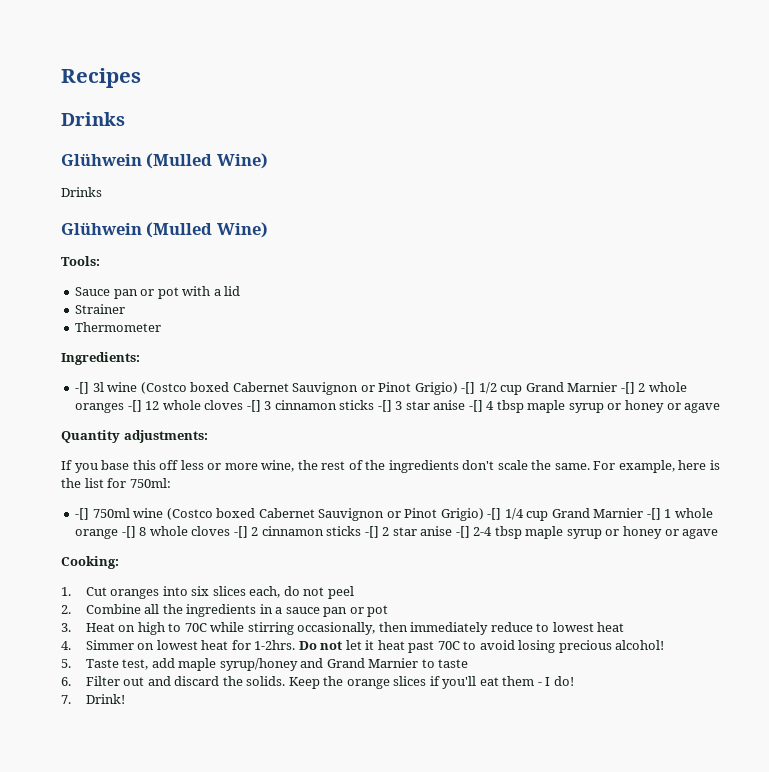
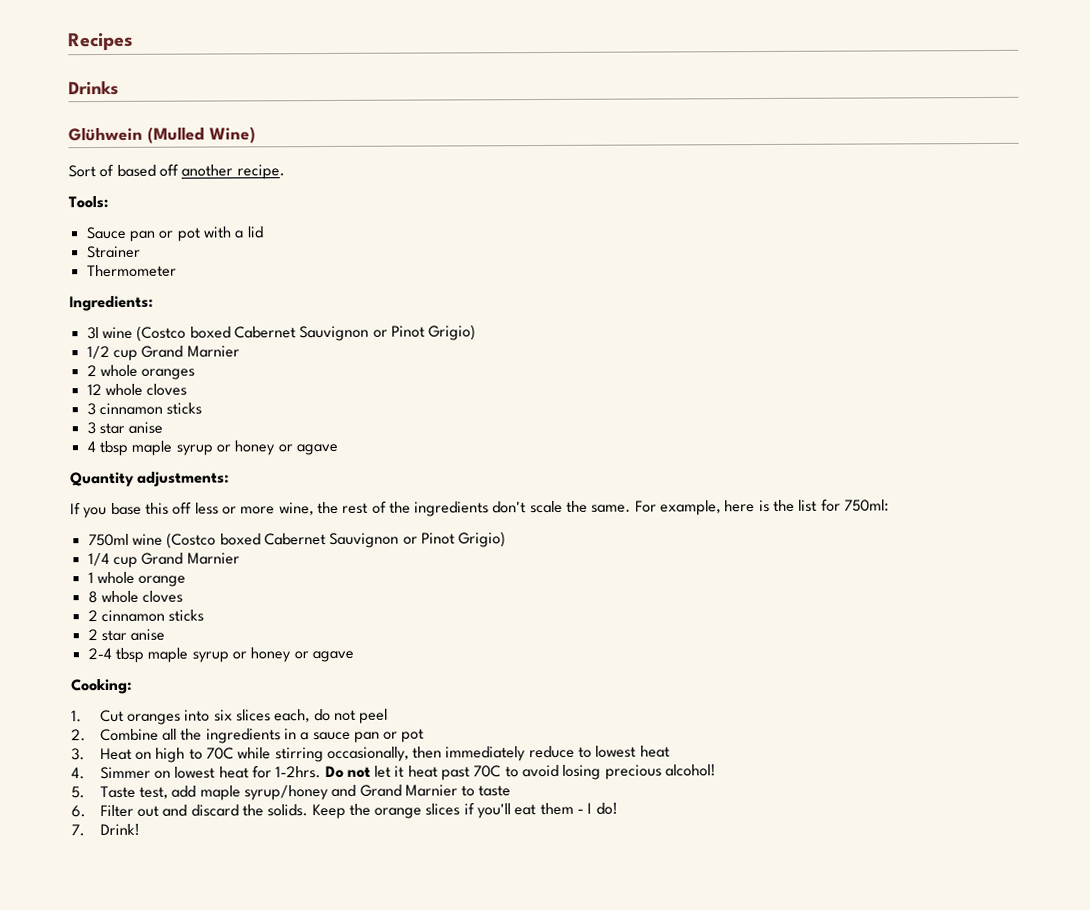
[61,187,102,197] [61,222,268,238] Drinks // Glühwein (Mulled Wine) -> [68,163,285,180] Sort of based off another recipe.
[75,382,90,394] -[] -> (154, 303) none
[461,382,476,394] -[] -> (477, 332) //
[620,382,635,394] -[] -> (240, 351) //
[127,400,142,412] -[] -> (196, 374) //
[246,400,261,412] -[] -> (188, 389) //
[377,400,392,412] -[] -> (203, 408) //
[468,400,483,412] -[] -> (164, 427) //
[75,508,90,520] -[] -> (890, 505) none
[487,508,502,520] -[] -> (507, 539) //
[646,508,661,520] -[] -> (240, 558) //
[121,526,136,538] -[] -> (187, 581) //
[233,526,248,538] -[] -> (184, 596) //
[364,526,379,538] -[] -> (205, 615) //
[455,526,470,538] -[] -> (166, 634) //

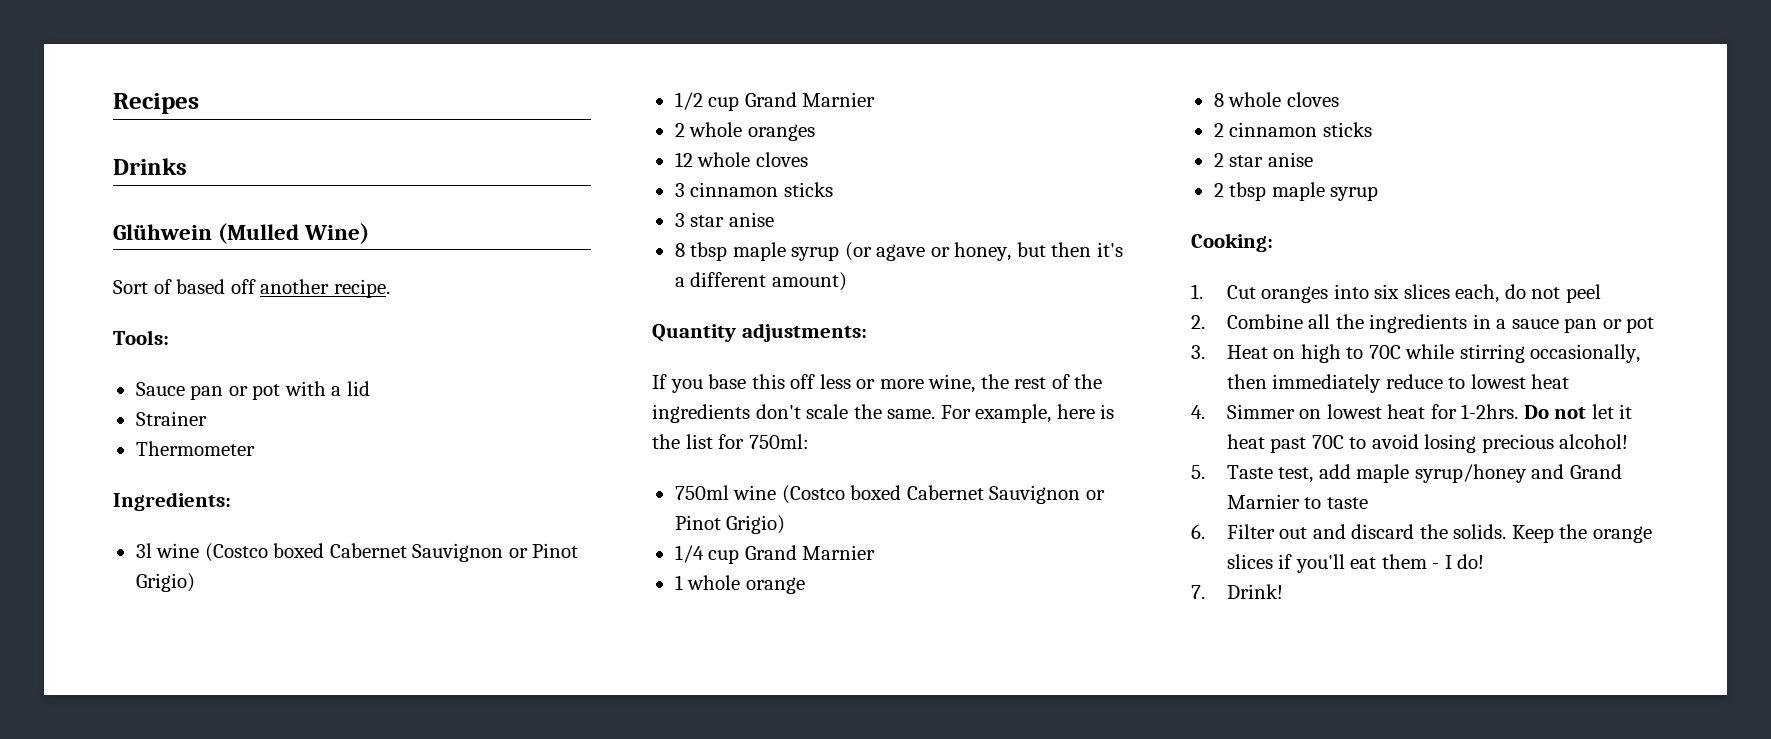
[86,440,338,457] 4 tbsp maple syrup or honey or agave -> [674,242,1123,261] [674,272,847,291] 8 tbsp maple syrup (or agave or honey, but then it's a different amount)
[87,647,354,663] 2-4 tbsp maple syrup or honey or agave -> [1213,182,1379,201] 2 tbsp maple syrup

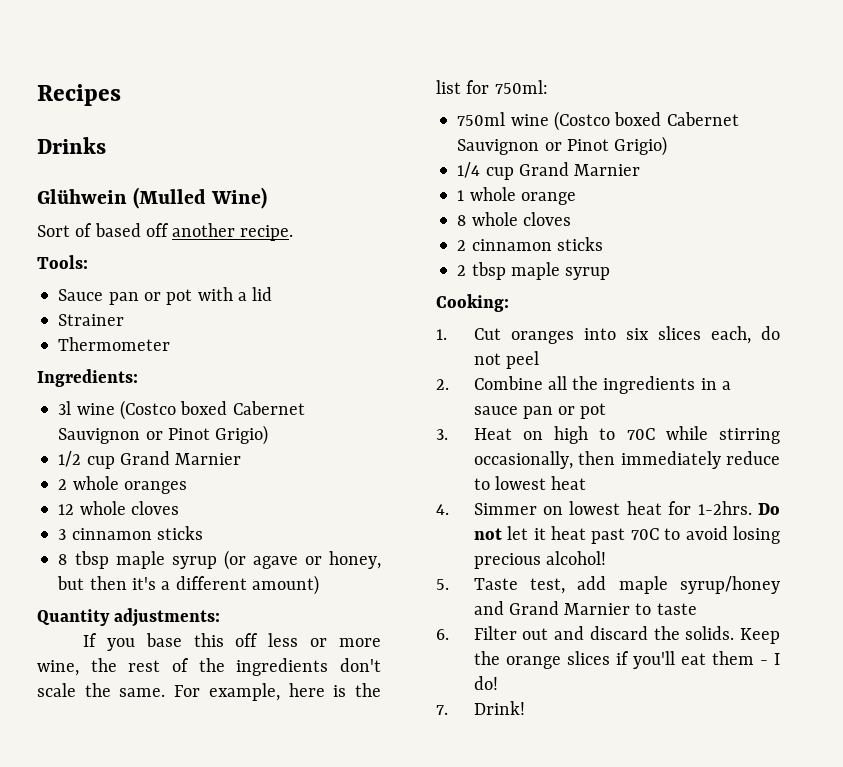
[674,212,774,227] // 3 star anise -> (203, 533) none
[1213,152,1313,167] // 2 star anise -> (603, 244) none

